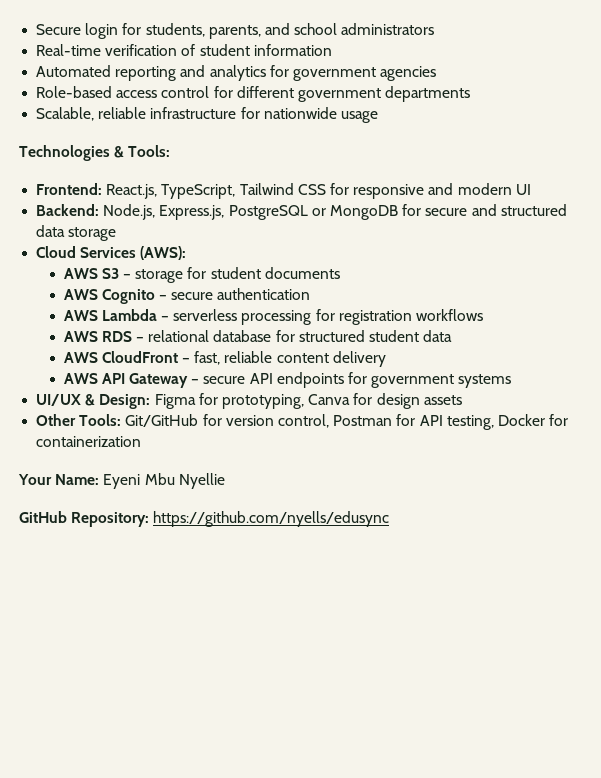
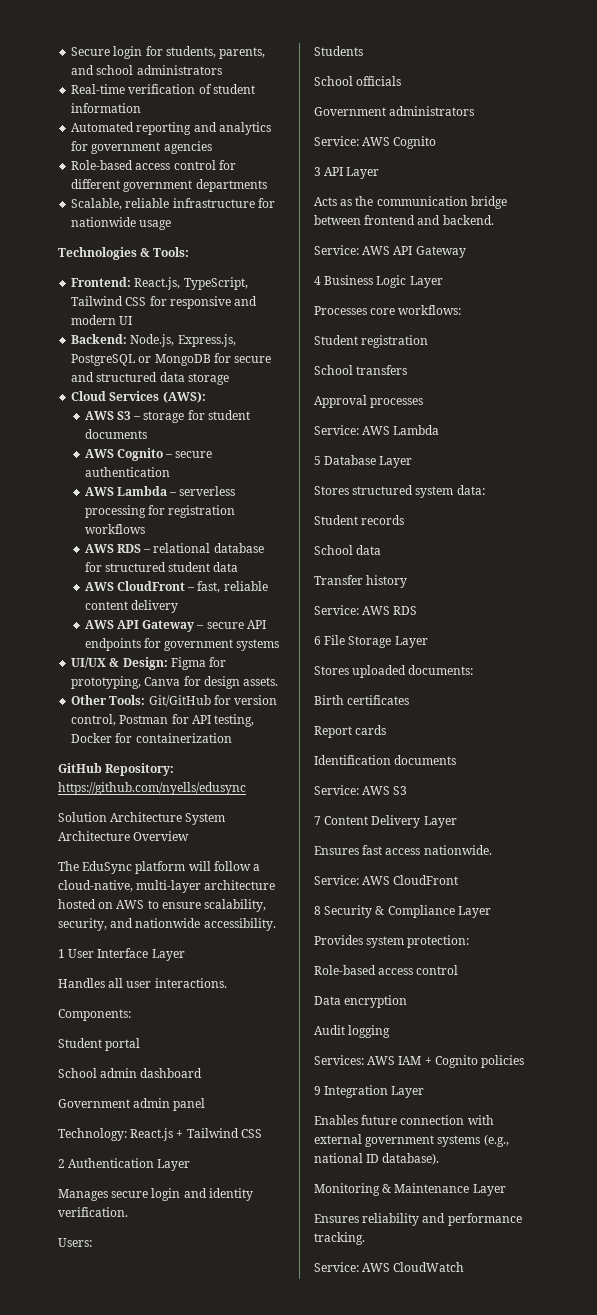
[423,395,462,405] assets -> [243,677,279,686] assets.
[18,473,225,489] [19,511,390,527] Your Name: Eyeni Mbu Nyellie // GitHub Repository: https://github.com/nyells/edusync -> [58,763,175,776] [58,782,246,795] [58,812,226,825] [58,831,190,841] [58,861,261,874] [58,880,276,893] [58,899,267,912] [58,918,276,931] [58,948,185,961] [58,978,227,988] [58,1009,131,1021] [58,1038,141,1051] [58,1068,203,1078] [58,1098,206,1111] [58,1128,262,1141] [58,1158,191,1171] [58,1188,253,1201] [58,1207,128,1217] [58,1238,92,1247] [314,46,363,56] [314,76,402,86] [314,106,475,116] [314,136,437,149] [314,167,380,179] [314,196,507,209] [314,215,494,225] [314,245,466,258] [314,275,443,288] [314,305,462,315] [314,335,429,348] [314,365,408,375] [314,395,424,408] [314,425,440,435] [314,455,413,468] [314,485,485,498] [314,515,405,525] [314,545,382,555] [314,575,408,588] [314,605,418,615] [314,635,428,648] [314,665,474,678] [314,695,410,705] [314,725,387,738] [314,755,457,765] [314,785,408,795] [314,815,457,828] [314,845,492,855] [314,875,459,885] [314,905,491,918] [314,935,470,948] [314,965,459,975] [314,995,408,1008] [314,1025,391,1038] [314,1055,525,1068] [314,1085,425,1098] [314,1115,494,1125] [314,1134,509,1147] [314,1153,440,1165] [314,1183,506,1196] [314,1213,522,1226] [314,1232,365,1245] [314,1262,465,1272] GitHub Repository: https://github.com/nyells/edusync // Solution Architecture System Architecture Overview // The EduSync platform will follow a cloud-native, multi-layer architecture hosted on AWS to ensure scalability, security, and nationwide accessibility. // 1 User Interface Layer // Handles all user interactions. // Components: // Student portal // School admin dashboard // Government admin panel // Technology: React.js + Tailwind CSS // 2 Authentication Layer // Manages secure login and identity verification. // Users: // Students // School officials // Government administrators // Service: AWS Cognito // 3 API Layer // Acts as the communication bridge between frontend and backend. // Service: AWS API Gateway // 4 Business Logic Layer // Processes core workflows: // Student registration // School transfers // Approval processes // Service: AWS Lambda // 5 Database Layer // Stores structured system data: // Student records // School data // Transfer history // Service: AWS RDS // 6 File Storage Layer // Stores uploaded documents: // Birth certificates // Report cards // Identification documents // Service: AWS S3 // 7 Content Delivery Layer // Ensures fast access nationwide. // Service: AWS CloudFront // 8 Security & Compliance Layer // Provides system protection: // Role-based access control // Data encryption // Audit logging // Services: AWS IAM + Cognito policies // 9 Integration Layer // Enables future connection with external government systems (e.g., national ID database). // Monitoring & Maintenance Layer // Ensures reliability and performance tracking. // Service: AWS CloudWatch

